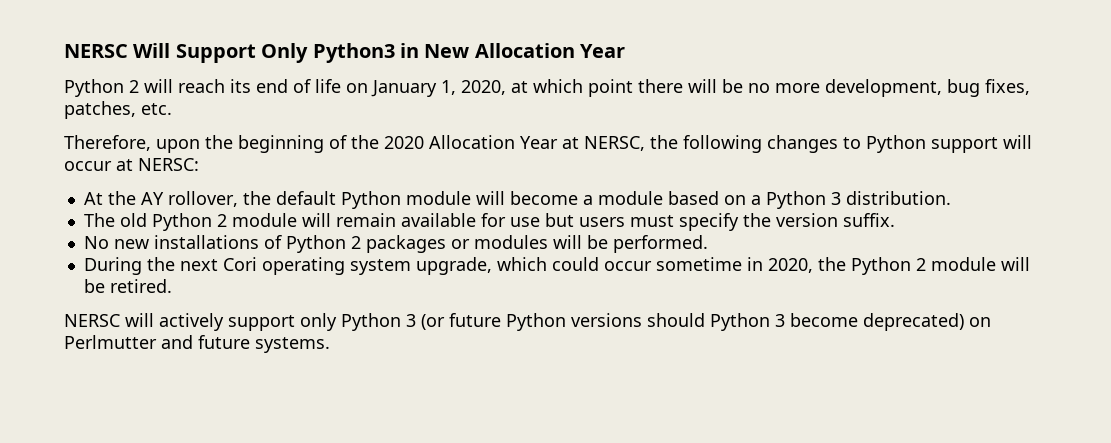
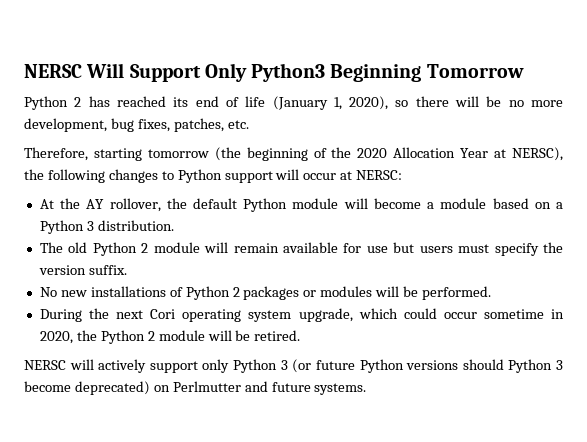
[400,43,626,58] [64,79,225,97] in New Allocation Year // Python 2 will reach -> [330,64,524,82] [24,96,166,110] Beginning Tomorrow // Python 2 has reached
[346,79,633,97] on January 1, 2020, at which point -> [272,96,409,110] (January 1, 2020), so
[156,135,233,153] upon the -> [93,147,241,161] starting tomorrow (the
[584,136,645,151] NERSC, -> [511,147,563,161] NERSC),

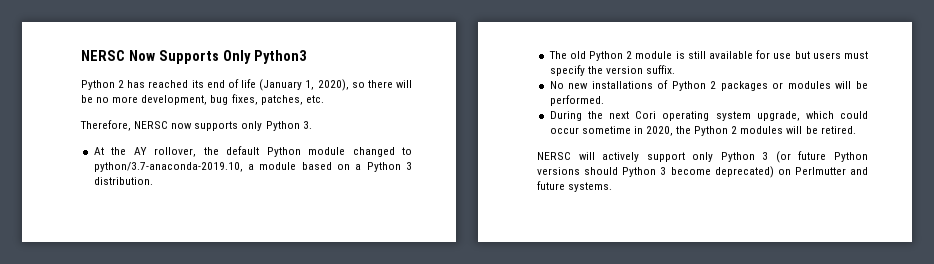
[24,63,201,82] NERSC Will Support -> [81,50,219,64] NERSC Now Supports
[330,64,524,82] Beginning Tomorrow -> (307, 57) none
[93,147,563,161] [24,169,403,183] starting tomorrow (the beginning of the 2020 Allocation Year at NERSC), the following changes to Python support will occur at NERSC: -> [134,121,312,131] NERSC now supports only Python 3.
[343,198,421,209] will become -> [352,147,412,157] [93,162,243,172] changed to python/3.7-anaconda-2019.10,
[204,242,279,253] will remain -> [675,51,706,59] is still
[158,330,205,341] module -> [740,126,784,134] modules

